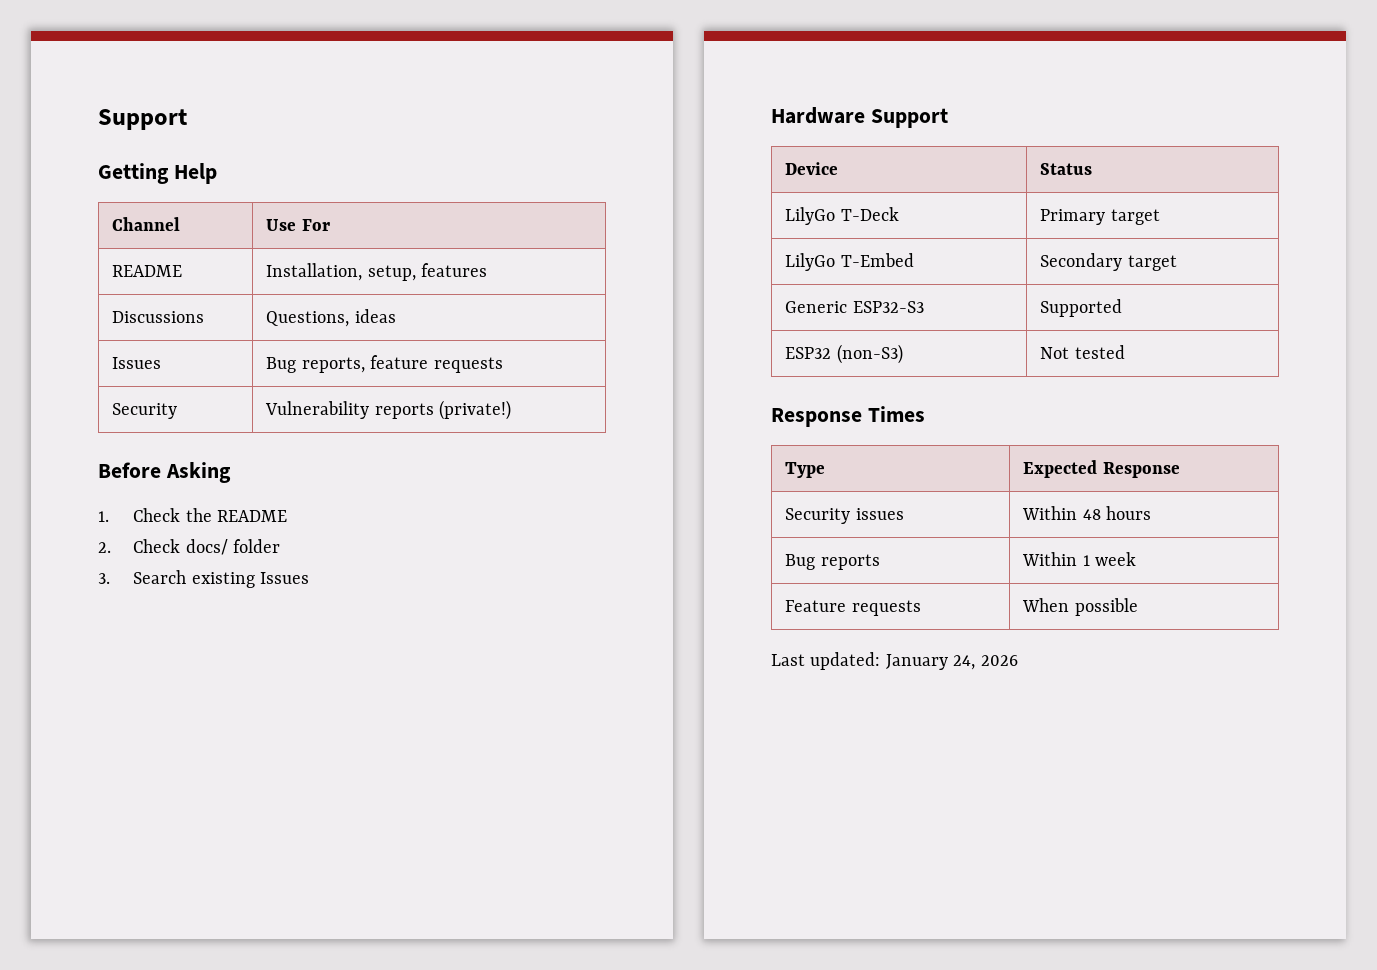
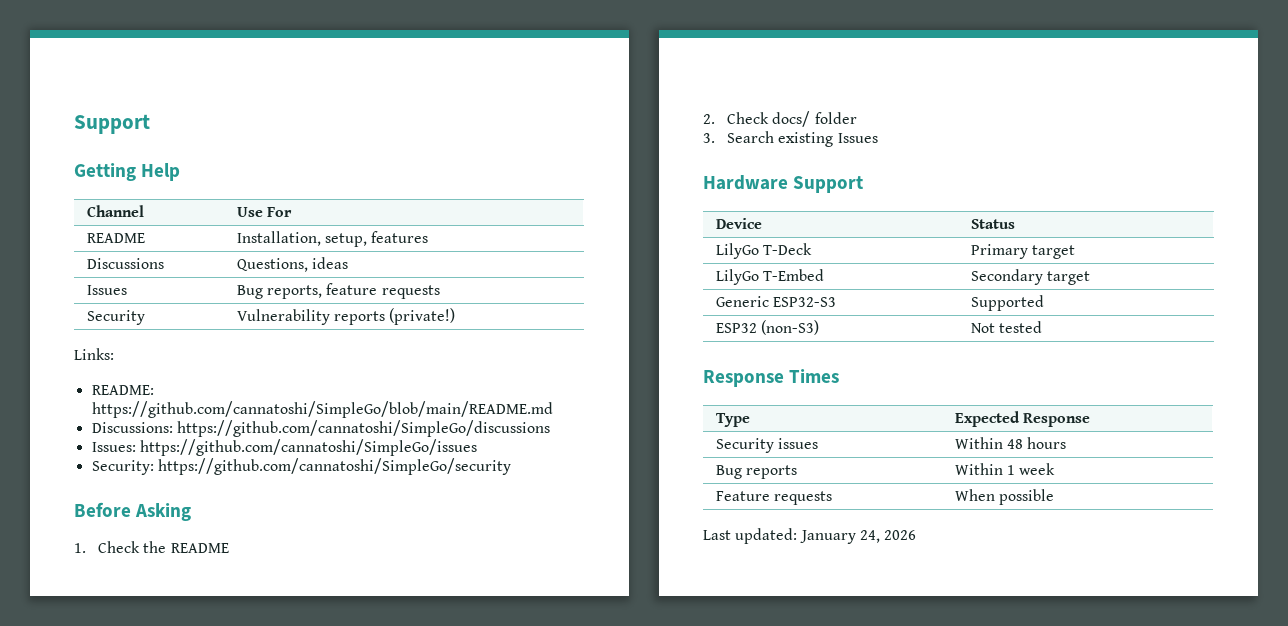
(512, 410) none -> [74,348,114,360] [91,385,154,395] [91,401,553,418] [91,420,550,437] [91,439,477,456] [91,458,511,475] // Links: // README: https://github.com/cannatoshi/SimpleGo/blob/main/README.md // Discussions: https://github.com/cannatoshi/SimpleGo/discussions // Issues: https://github.com/cannatoshi/SimpleGo/issues // Security: https://github.com/cannatoshi/SimpleGo/security

